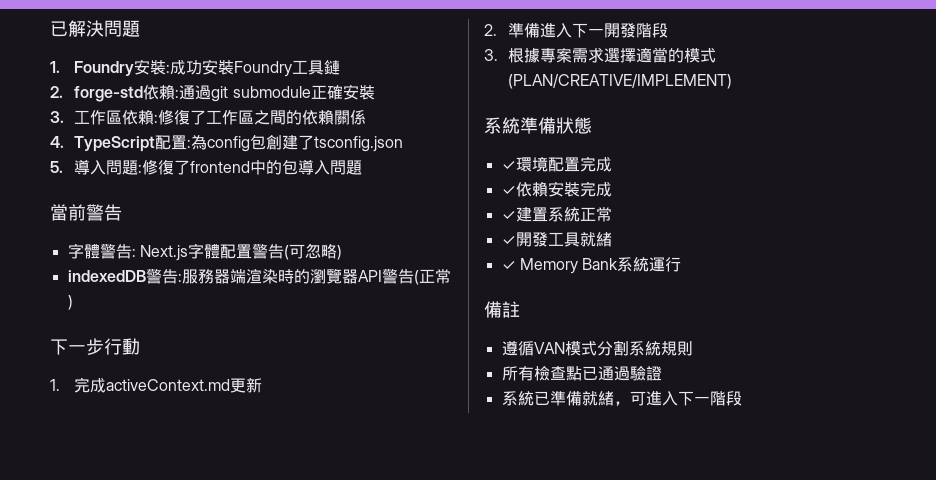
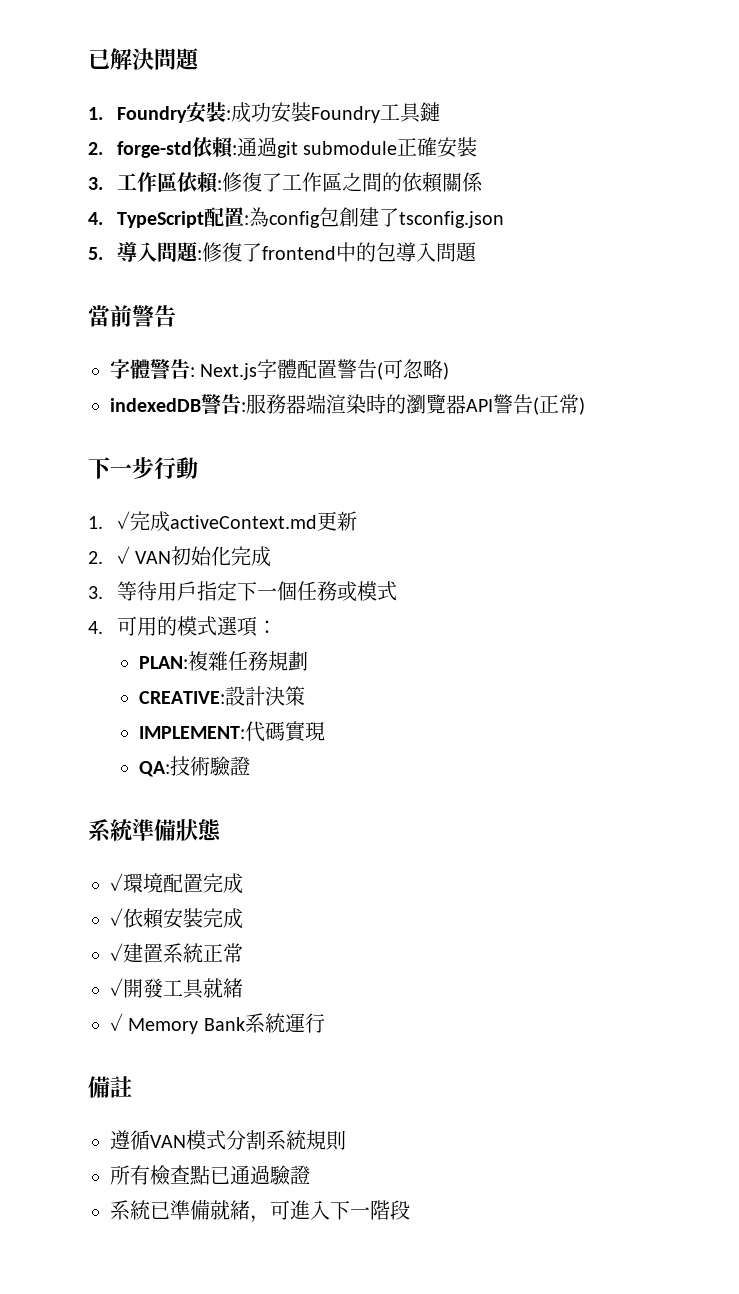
(60, 385) none -> [116,511,130,529] ✓
[508,22,669,38] [484,47,717,63] [508,74,733,89] 準備進入下一開發階段 // 3.根據專案需求選擇適當的模式(PLAN/CREATIVE/IMPLEMENT) -> [116,546,271,567] [88,581,397,602] [88,616,277,637] [138,651,308,671] [138,686,305,706] [138,721,325,742] [138,756,250,777] ✓ VAN初始化完成 // 3.等待用戶指定下一個任務或模式 // 4.可用的模式選項： // PLAN:複雜任務規劃 // CREATIVE:設計決策 // IMPLEMENT:代碼實現 // QA:技術驗證

